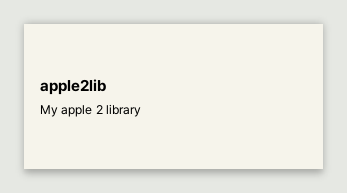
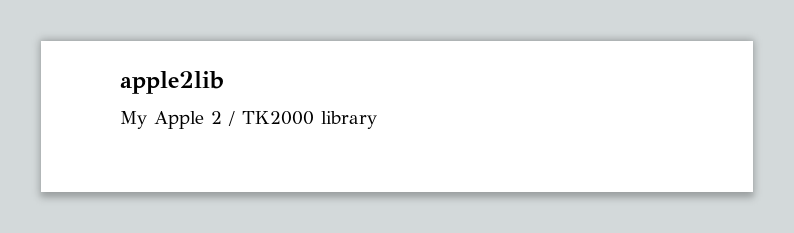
[61,105,103,117] apple 2 -> [154,111,314,129] Apple 2 / TK2000

